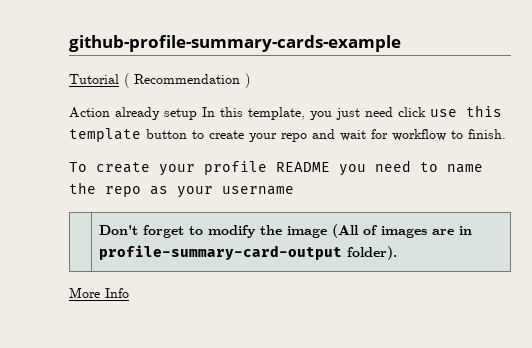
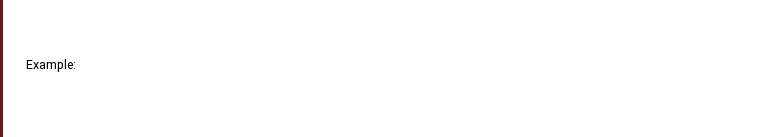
[69,35,401,52] [69,73,250,88] [69,105,502,120] [69,128,506,142] [69,160,483,176] [69,182,294,198] [98,224,472,238] [98,245,397,260] [69,287,129,298] github-profile-summary-cards-example // Tutorial ( Recommendation ) // Action already setup In this template, you just need click use this template button to create your repo and wait for workflow to finish. // To create your profile README you need to name the repo as your username // | Don't forget to modify the image (All of images are in profile-summary-card-output folder). // More Info -> [26,59,76,72] Example:

